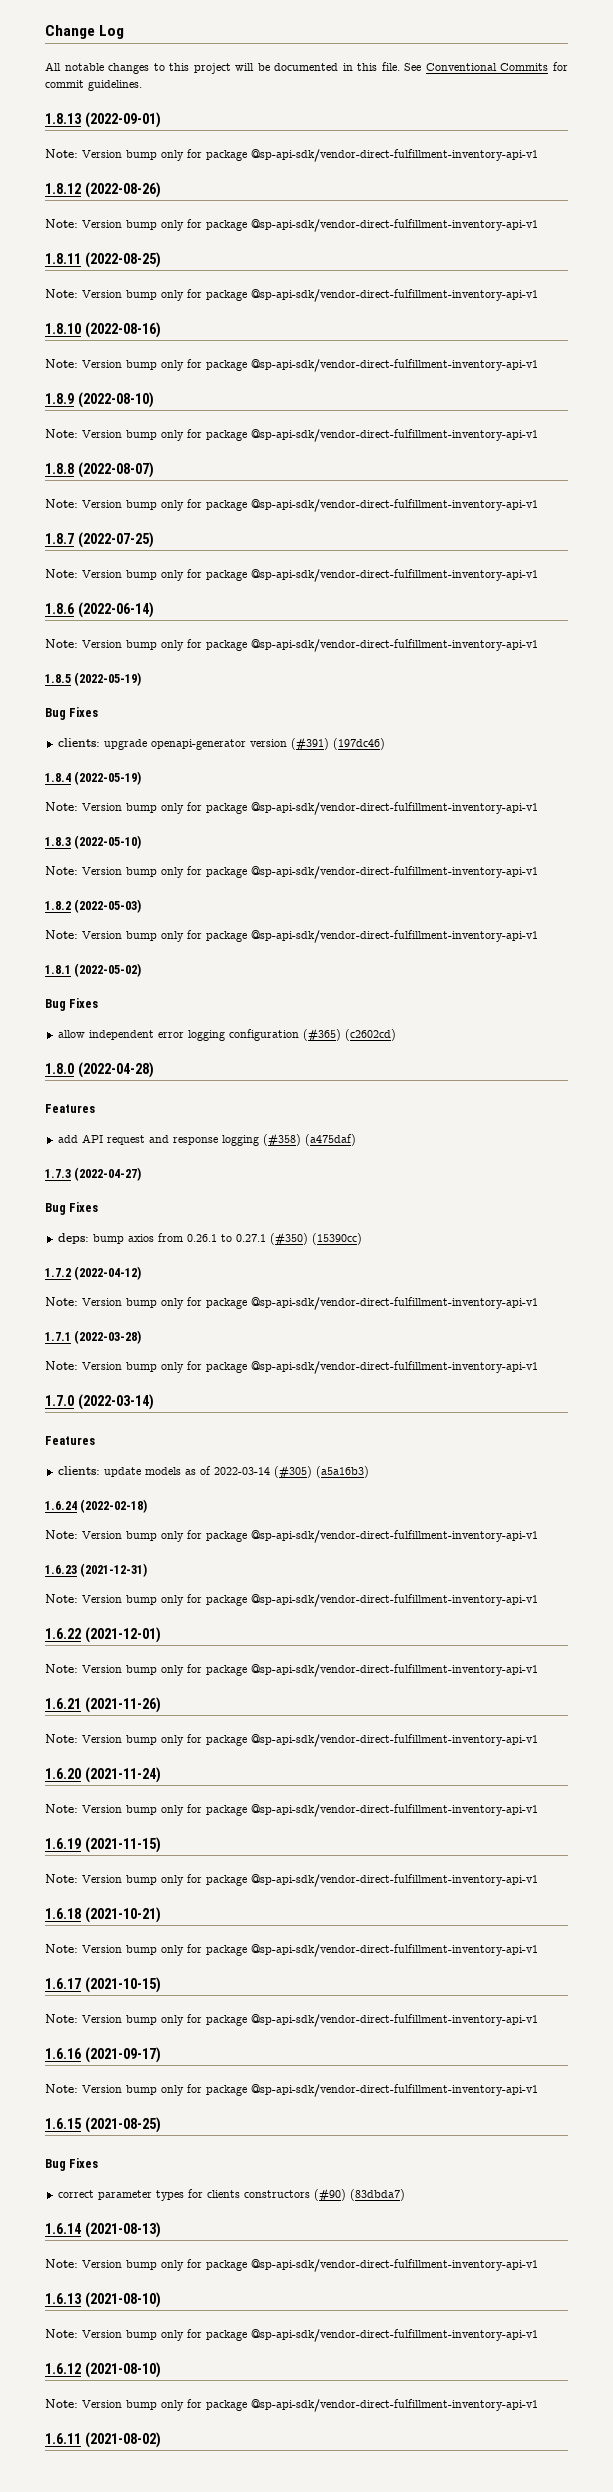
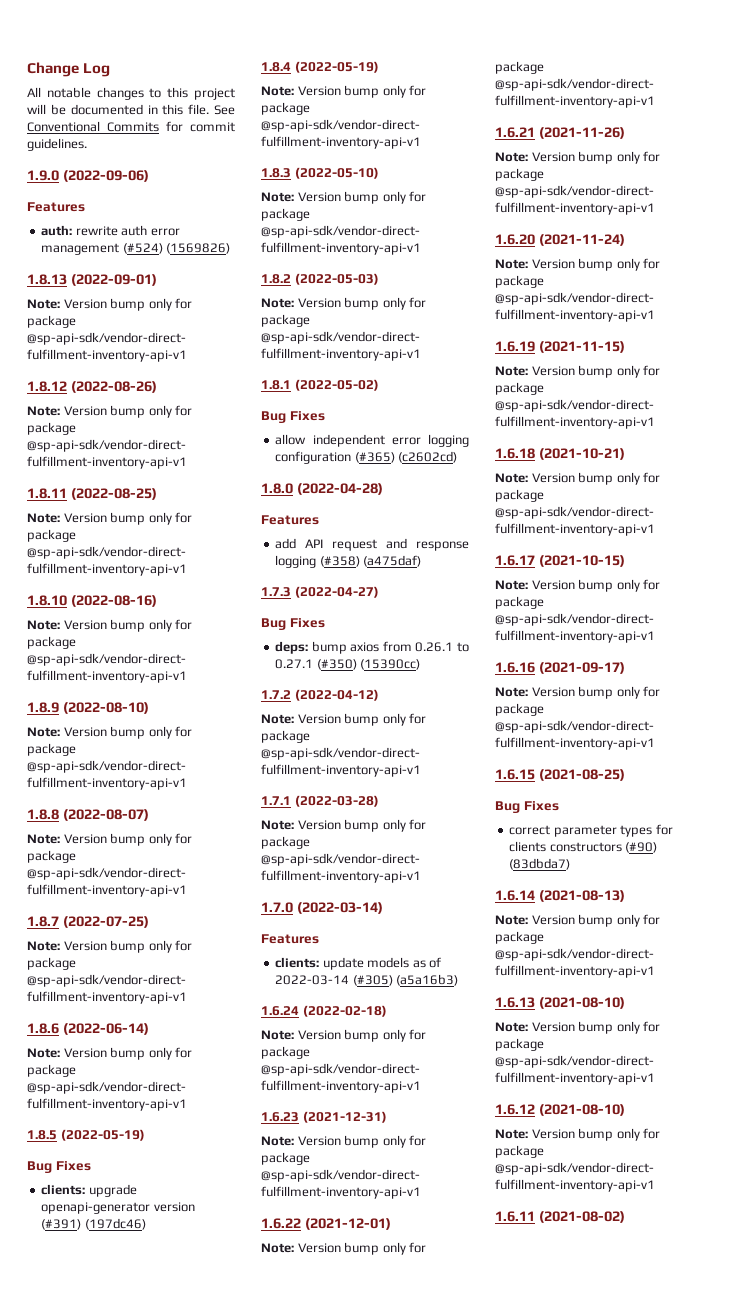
(142, 85) none -> [27,170,149,182] [27,202,85,212] [41,225,180,236] [41,243,231,255] // 1.9.0 (2022-09-06) // Features // auth: rewrite auth error management (#524) (1569826)

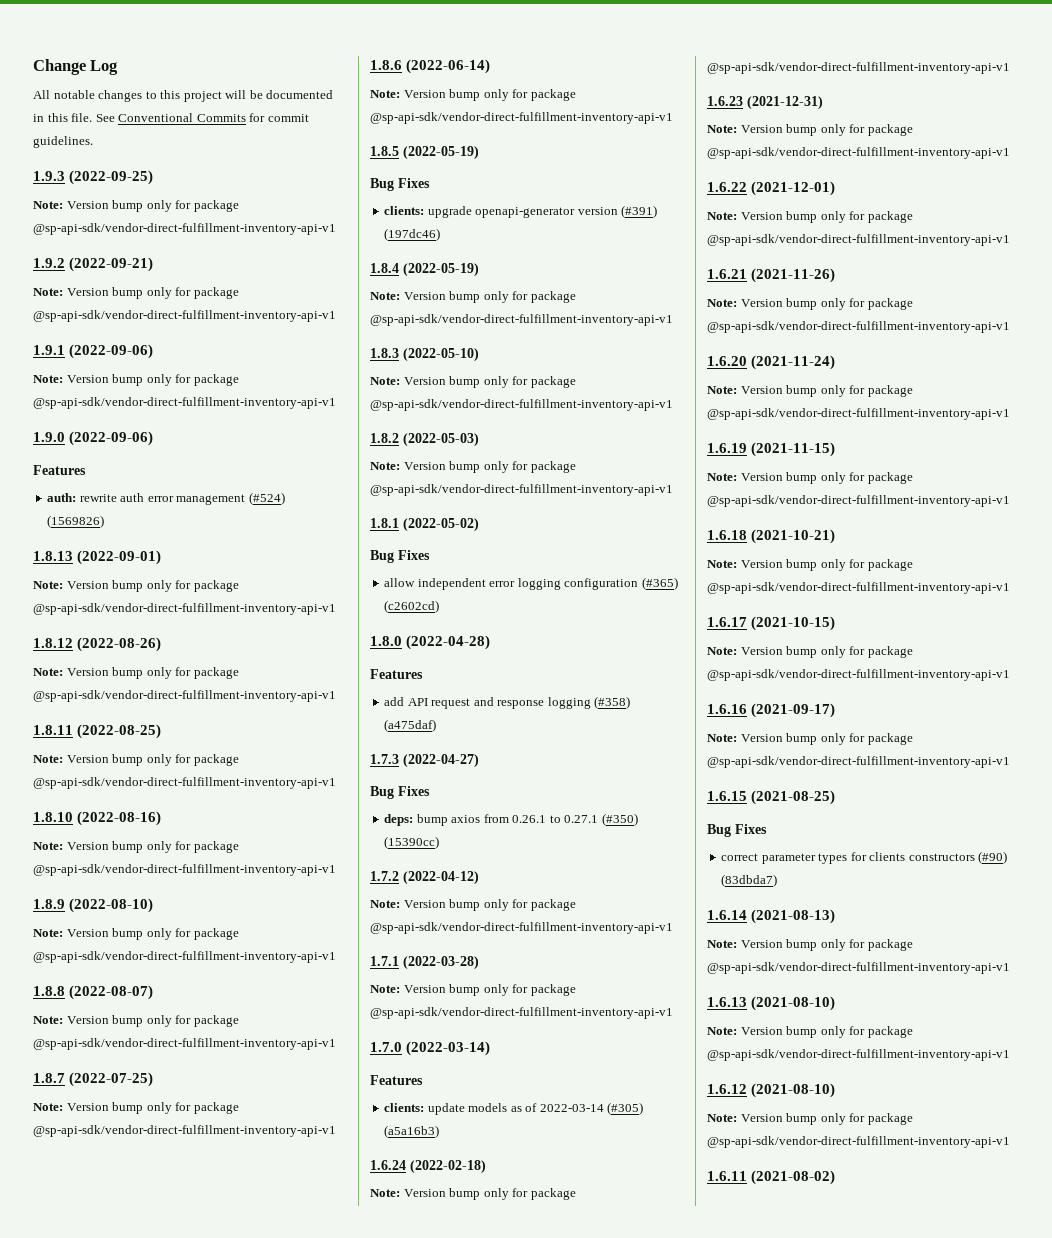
(87, 144) none -> [33,170,154,185] [33,200,239,212] [33,223,336,235] [33,257,154,272] [33,287,239,299] [33,310,336,322] [33,344,154,359] [33,374,239,386] [33,397,336,409] // 1.9.3 (2022-09-25) // Note: Version bump only for package @sp-api-sdk/vendor-direct-fulfillment-inventory-api-v1 // 1.9.2 (2022-09-21) // Note: Version bump only for package @sp-api-sdk/vendor-direct-fulfillment-inventory-api-v1 // 1.9.1 (2022-09-06) // Note: Version bump only for package @sp-api-sdk/vendor-direct-fulfillment-inventory-api-v1

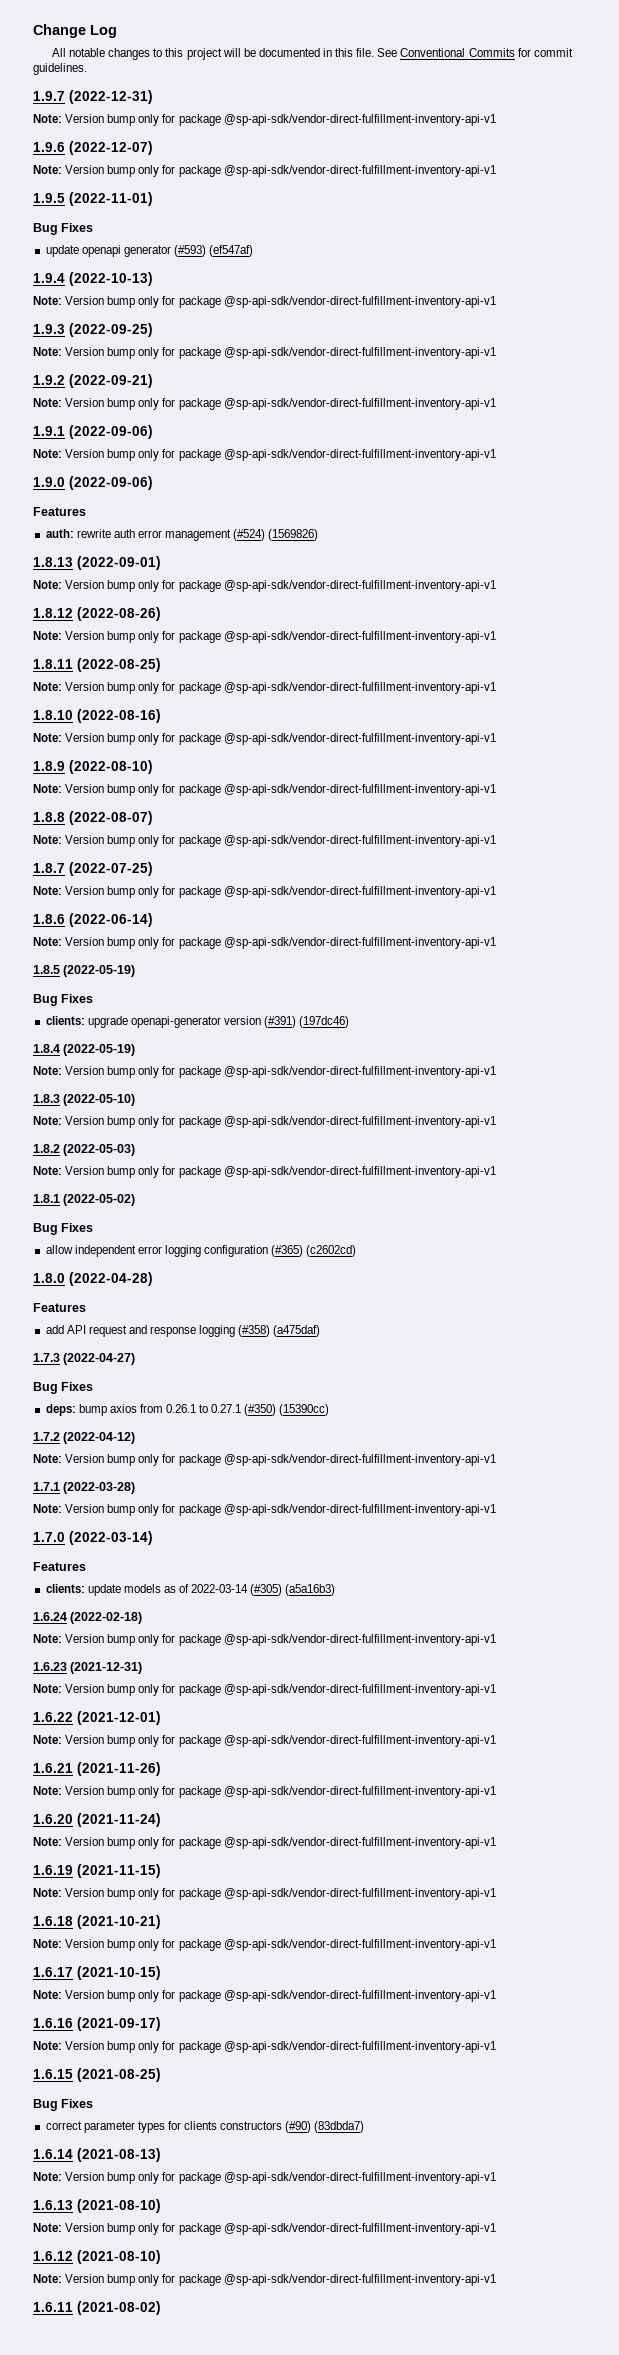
(93, 142) none -> [33,90,153,104] [33,114,496,126] [33,141,153,155] [33,165,496,177] [33,192,153,206] [33,223,94,235] [45,245,254,257] [33,272,153,286] [33,296,496,308] // 1.9.7 (2022-12-31) // Note: Version bump only for package @sp-api-sdk/vendor-direct-fulfillment-inventory-api-v1 // 1.9.6 (2022-12-07) // Note: Version bump only for package @sp-api-sdk/vendor-direct-fulfillment-inventory-api-v1 // 1.9.5 (2022-11-01) // Bug Fixes // update openapi generator (#593) (ef547af) // 1.9.4 (2022-10-13) // Note: Version bump only for package @sp-api-sdk/vendor-direct-fulfillment-inventory-api-v1

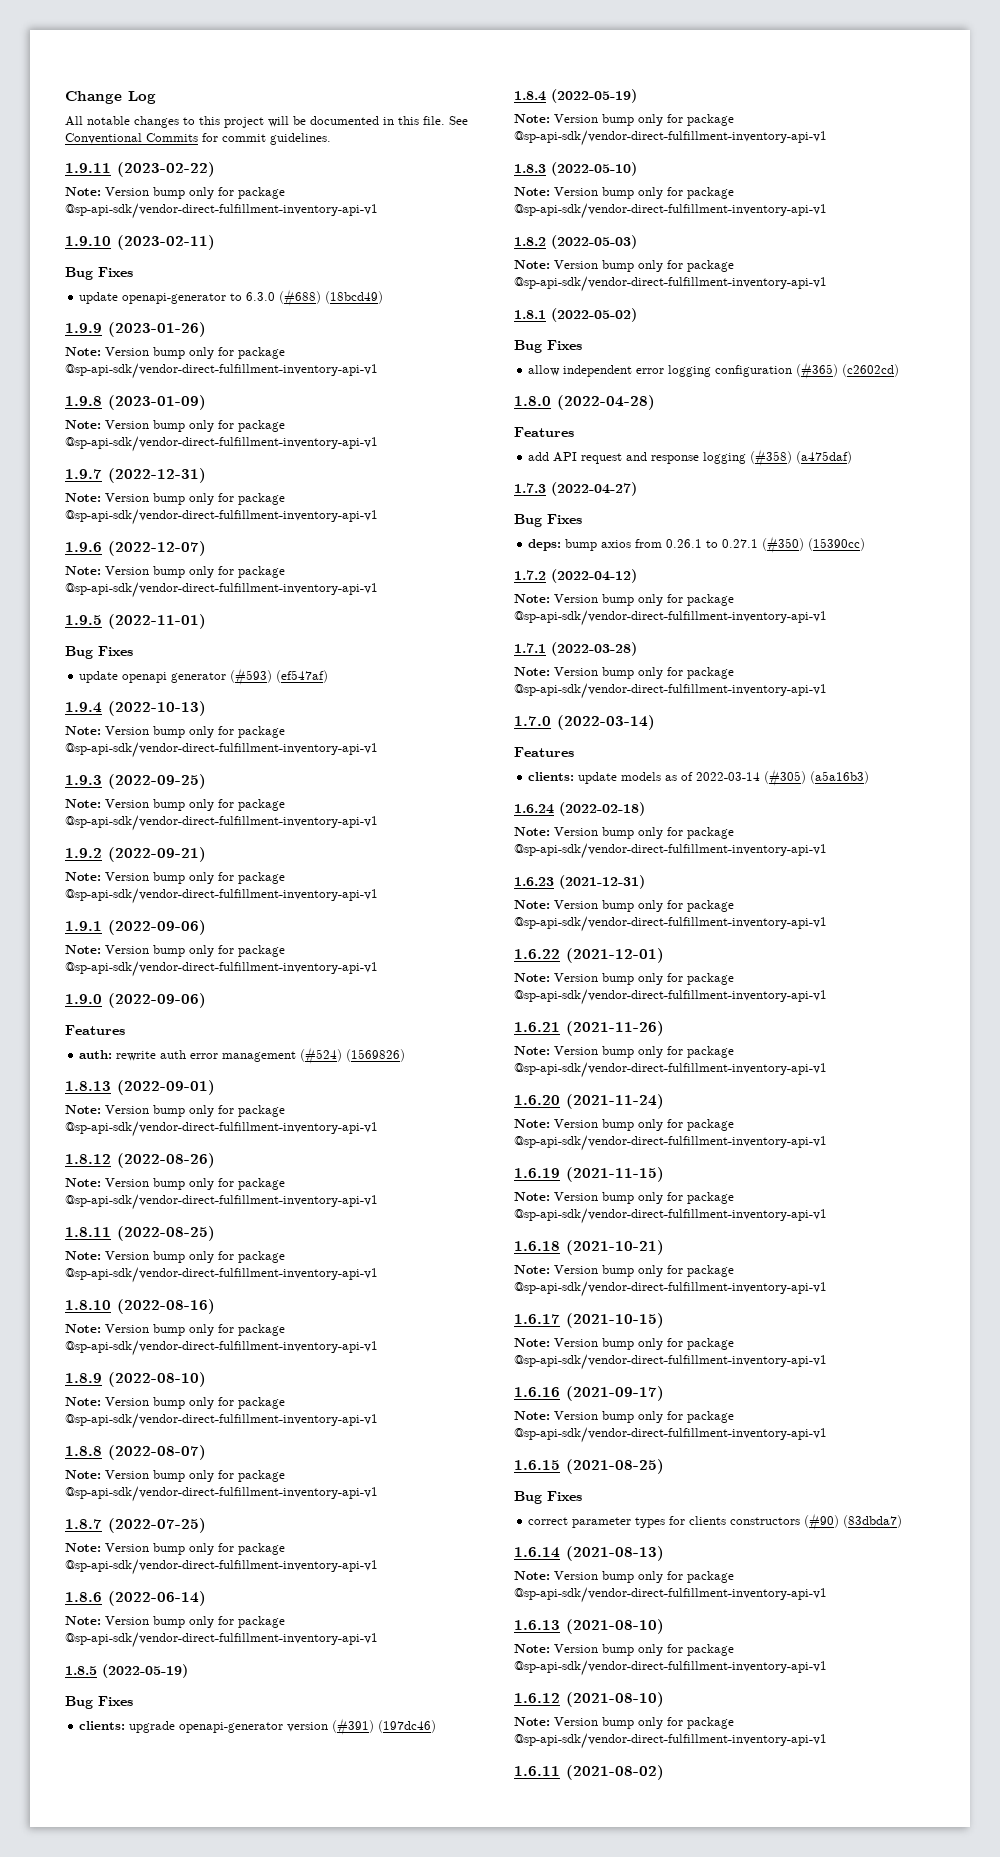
(87, 69) none -> [65,162,215,177] [65,187,285,199] [65,203,378,219] [65,235,215,250] [65,267,133,280] [79,289,384,306] [65,322,206,337] [65,347,285,359] [65,363,378,379] [65,395,206,410] [65,420,285,432] [65,436,378,452] // 1.9.11 (2023-02-22) // Note: Version bump only for package @sp-api-sdk/vendor-direct-fulfillment-inventory-api-v1 // 1.9.10 (2023-02-11) // Bug Fixes // update openapi-generator to 6.3.0 (#688) (18bcd49) // 1.9.9 (2023-01-26) // Note: Version bump only for package @sp-api-sdk/vendor-direct-fulfillment-inventory-api-v1 // 1.9.8 (2023-01-09) // Note: Version bump only for package @sp-api-sdk/vendor-direct-fulfillment-inventory-api-v1

